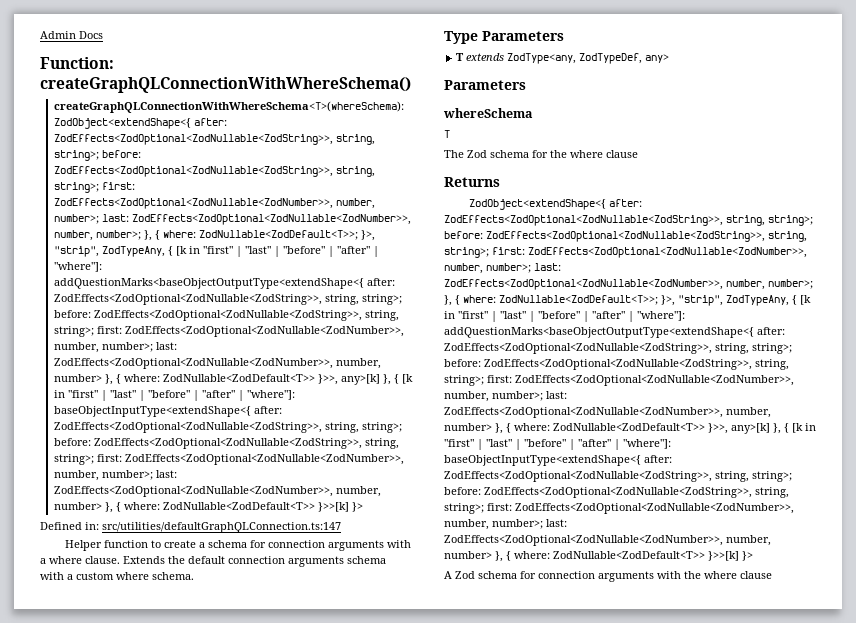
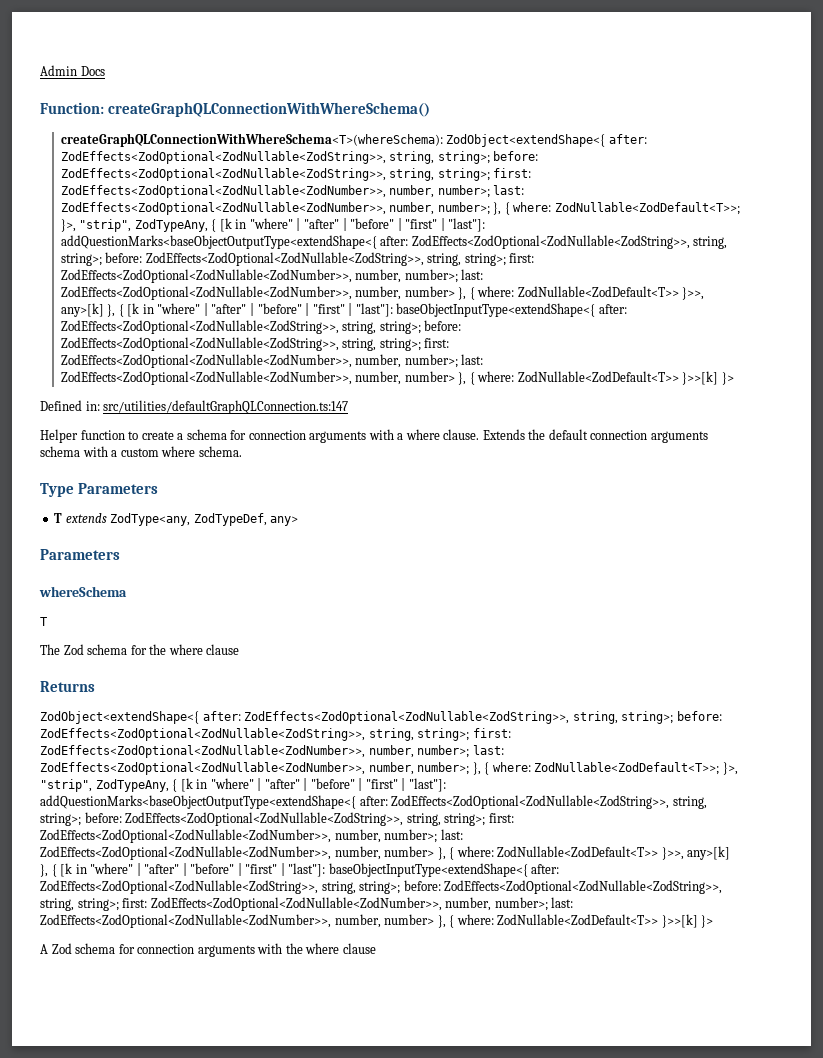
[202,246,379,257] [53,262,102,272] "first" | "last" | "before" | "after" | "where"]: -> [249,218,486,232] "where" | "after" | "before" | "first" | "last"]:
[67,390,295,401] "first" | "last" | "before" | "after" | "where"]: -> [157,303,393,317] "where" | "after" | "before" | "first" | "last"]:
[458,311,685,322] "first" | "last" | "before" | "after" | "where"]: -> [210,778,446,792] "where" | "after" | "before" | "first" | "last"]:
[444,439,671,450] "first" | "last" | "before" | "after" | "where"]: -> [90,863,326,877] "where" | "after" | "before" | "first" | "last"]:

